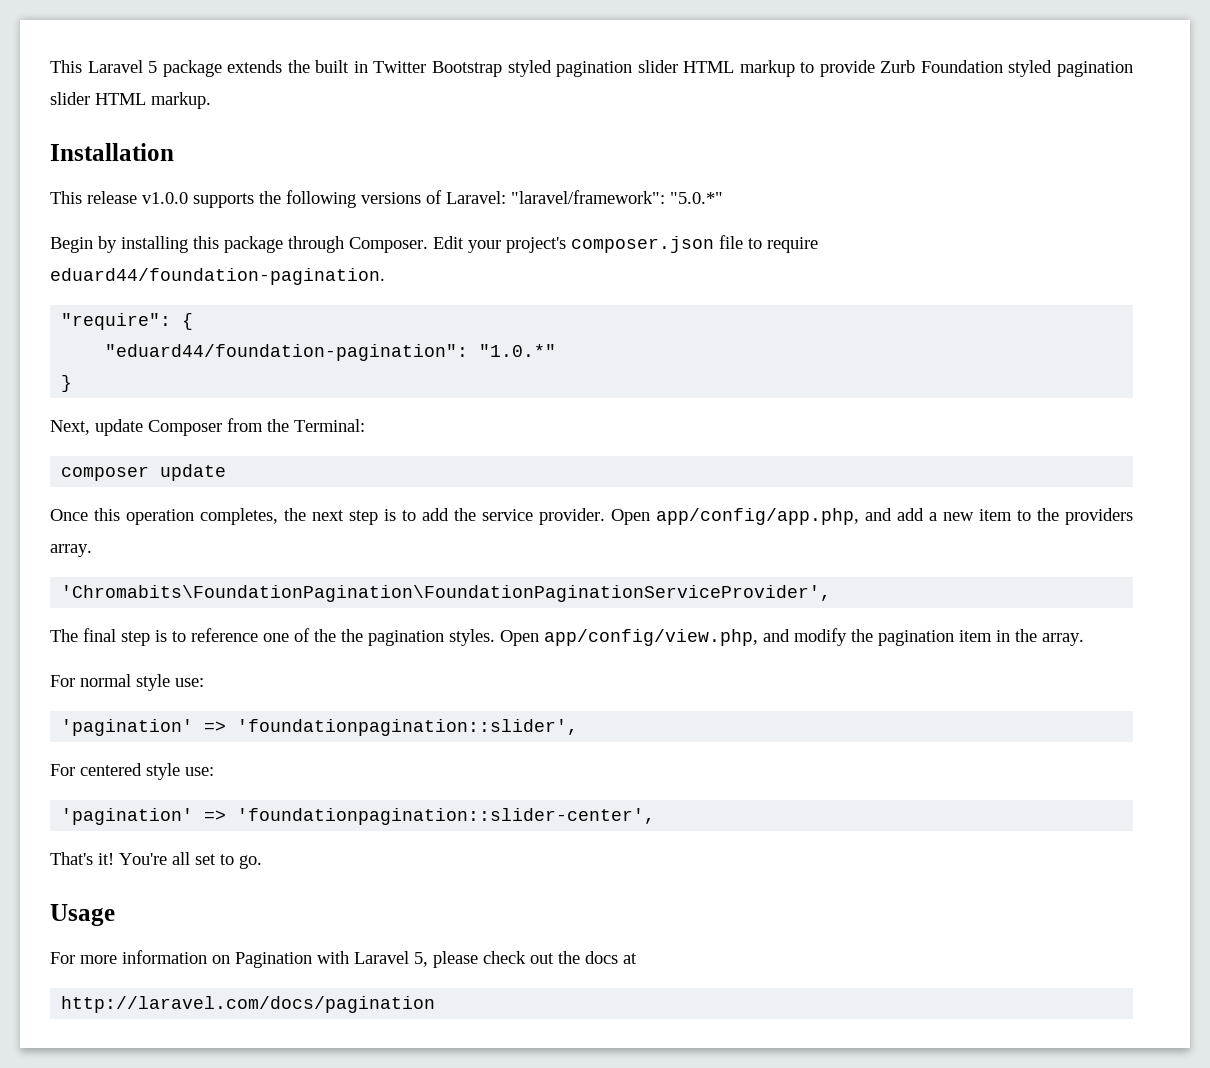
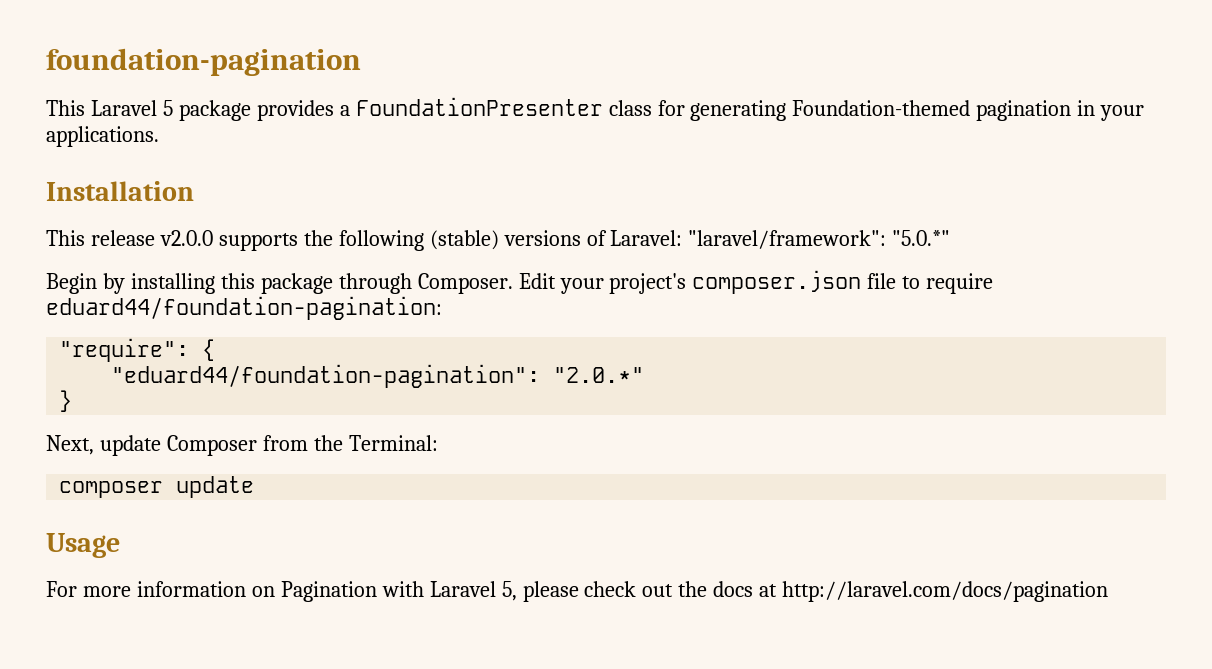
(50, 66) none -> [46,48,361,76] foundation-pagination //
[227,60,1133,77] [50,92,211,109] extends the built in Twitter Bootstrap styled pagination slider HTML markup to provide Zurb Foundation styled pagination slider HTML markup. -> [256,97,1145,121] [46,126,159,147] provides a FoundationPresenter class for generating Foundation-themed pagination in your applications.
[142,192,188,204] v1.0.0 -> [159,230,213,246] v2.0.0
(356, 199) none -> [429,230,499,250] (stable)
[50,268,385,285] eduard44/foundation-pagination. -> [46,296,442,320] eduard44/foundation-pagination:
[479,344,557,357] "1.0.*" -> [553,367,645,383] "2.0.*"
[50,508,1133,525] [50,544,92,557] [61,585,832,602] [50,628,1084,646] [50,674,204,691] [61,719,579,736] [50,763,214,780] [61,808,656,825] [50,852,262,869] // Once this operation completes, the next step is to add the service provider. Open app/config/app.php, and add a new item to the providers array. // 'Chromabits\FoundationPagination\FoundationPaginationServiceProvider', // The final step is to reference one of the the pagination styles. Open app/config/view.php, and modify the pagination item in the array. // For normal style use: // 'pagination' => 'foundationpagination::slider', // For centered style use: // 'pagination' => 'foundationpagination::slider-center', // That's it! You're all set to go. -> (255, 487) none
(637, 958) // -> (778, 590) none

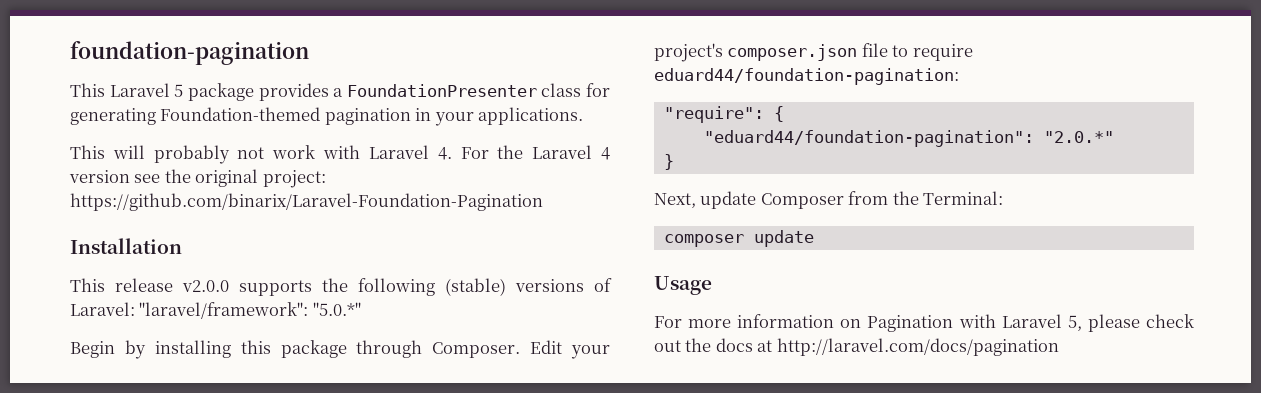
(159, 136) none -> [70,145,610,164] [69,169,326,188] [70,193,543,211] // This will probably not work with Laravel 4. For the Laravel 4 version see the original project: https://github.com/binarix/Laravel-Foundation-Pagination

